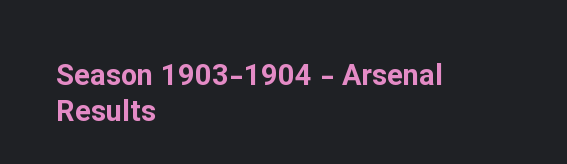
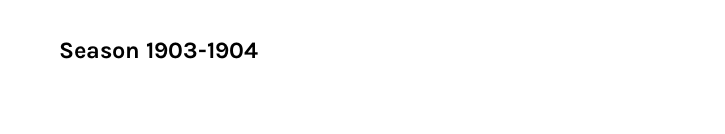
[319,63,444,85] [56,99,156,121] - Arsenal Results -> (259, 50) none

